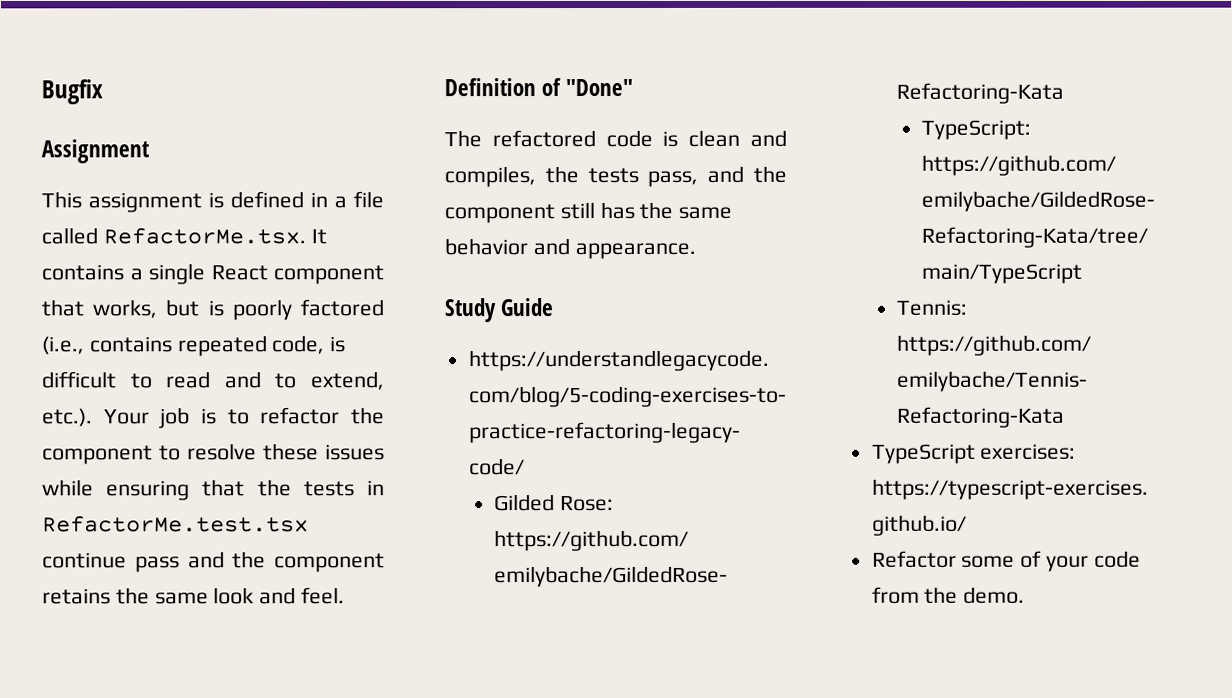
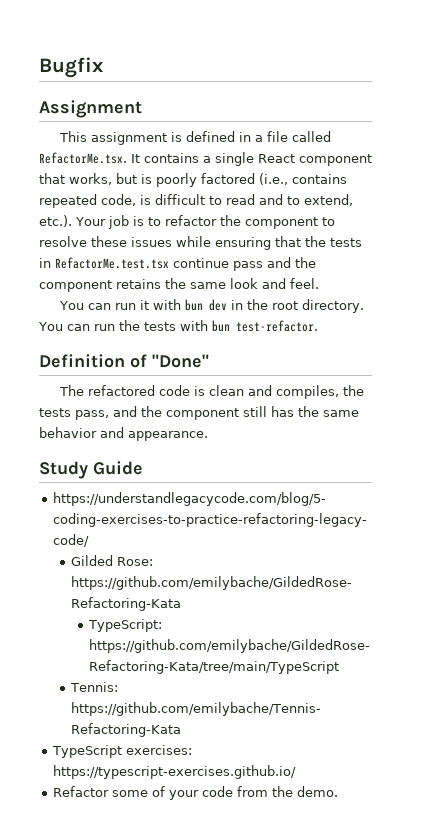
(346, 596) none -> [59,299,365,313] [38,320,318,332] // You can run it with bun dev in the root directory. You can run the tests with bun test-refactor.

